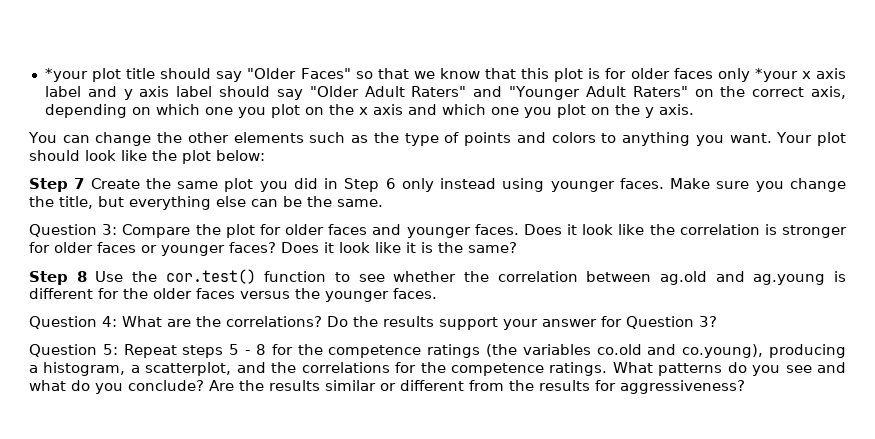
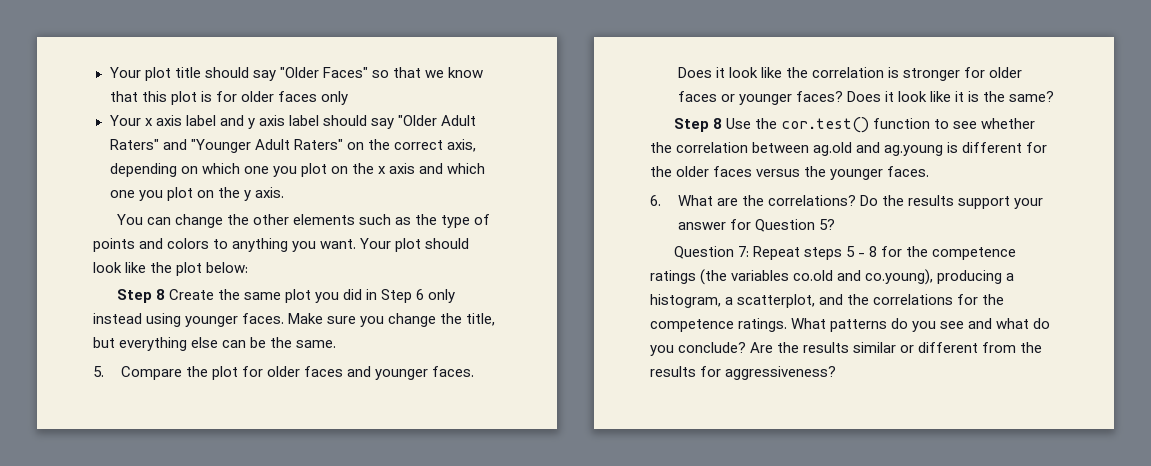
[44,68,88,82] *your -> [109,67,141,78] Your
[754,68,798,82] *your -> [109,115,141,126] // Your
[74,178,85,189] 7 -> [155,289,165,300] 8
[29,224,118,237] Question 3: -> [93,366,104,377] 5.
[29,316,117,329] Question 4: -> [650,195,661,206] 6.
[699,316,717,327] [29,344,118,357] 3? // Question 5: -> [818,219,835,230] [673,246,749,259] 5? // Question 7:

